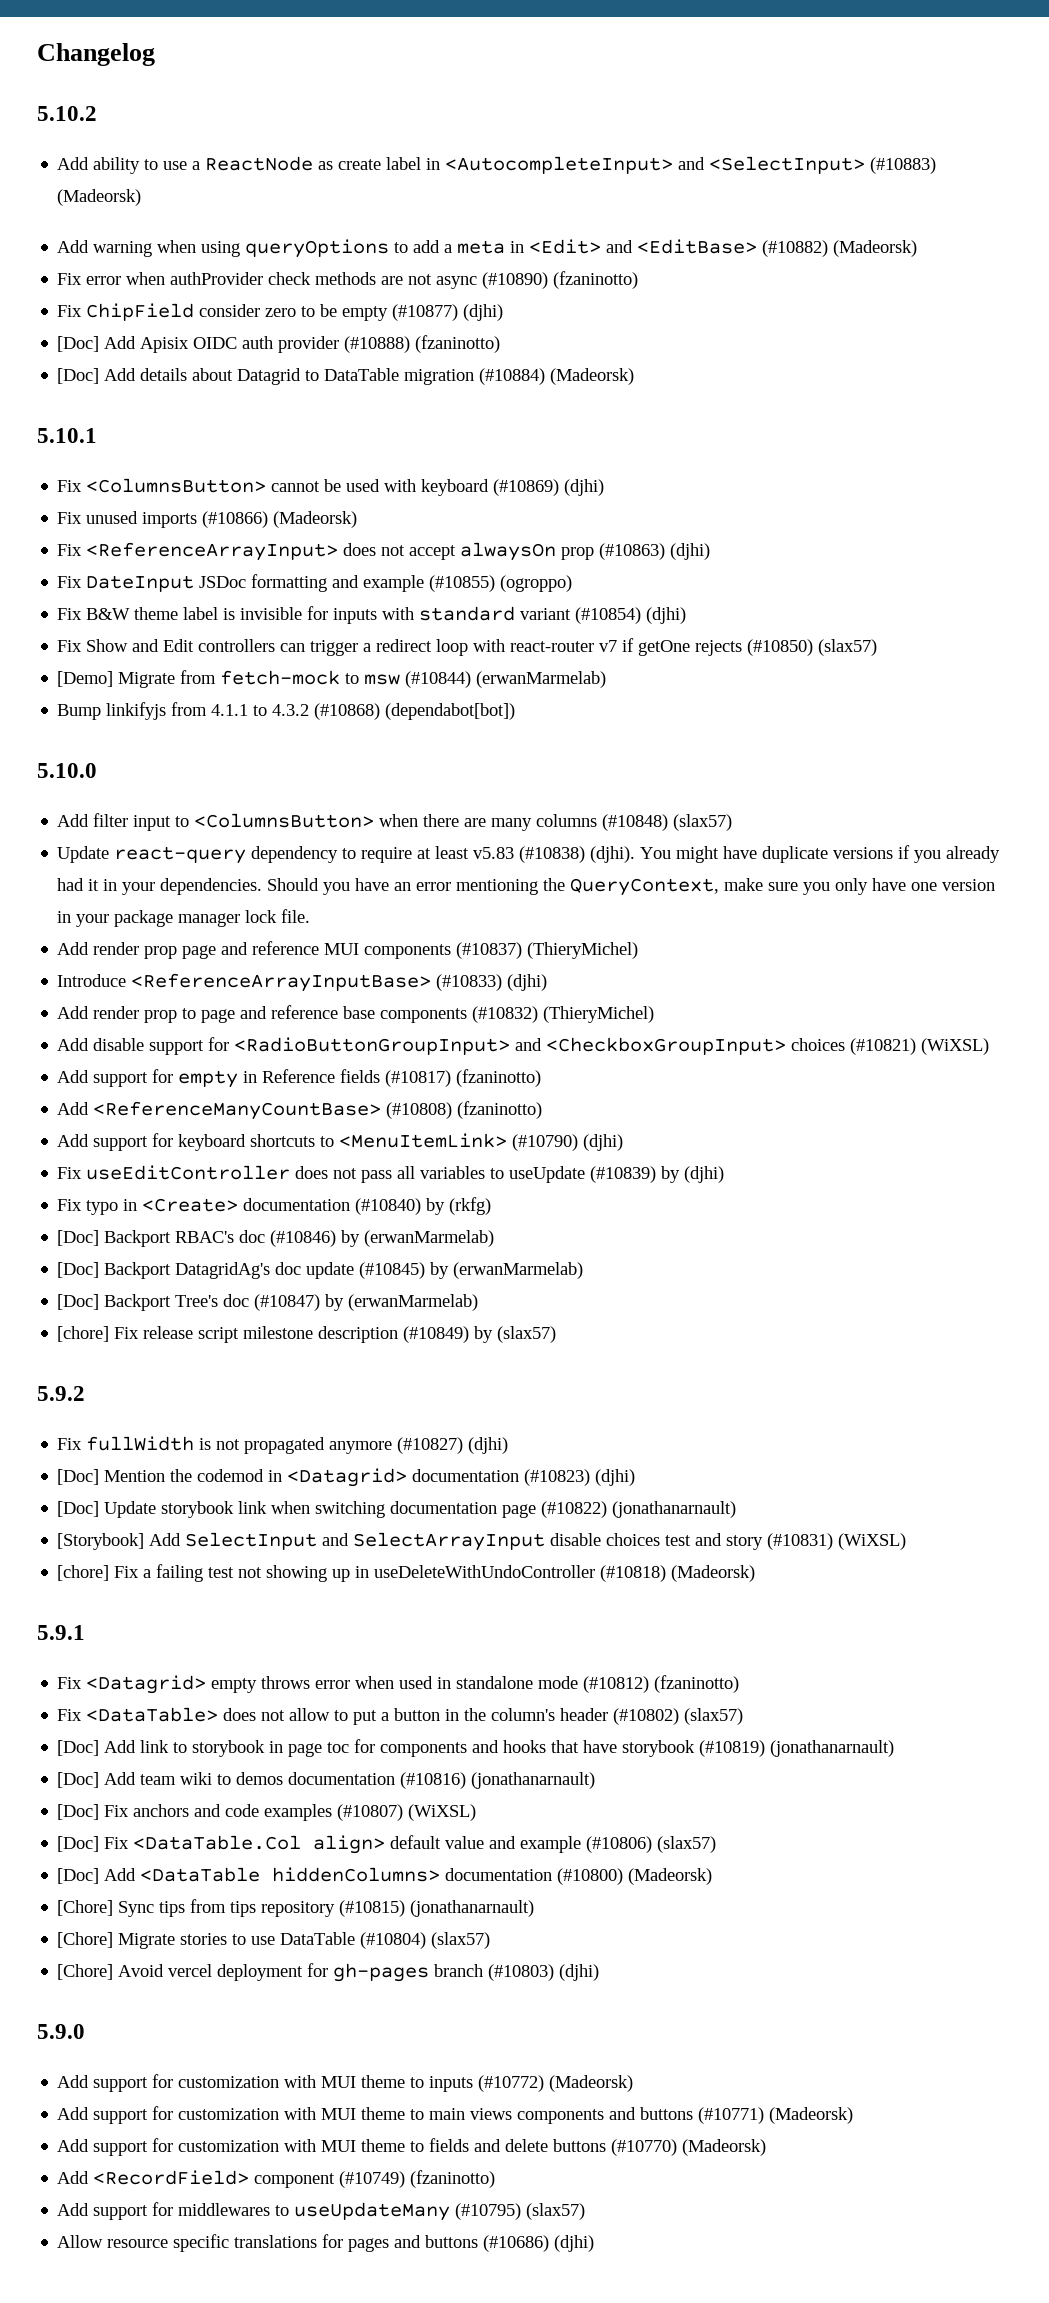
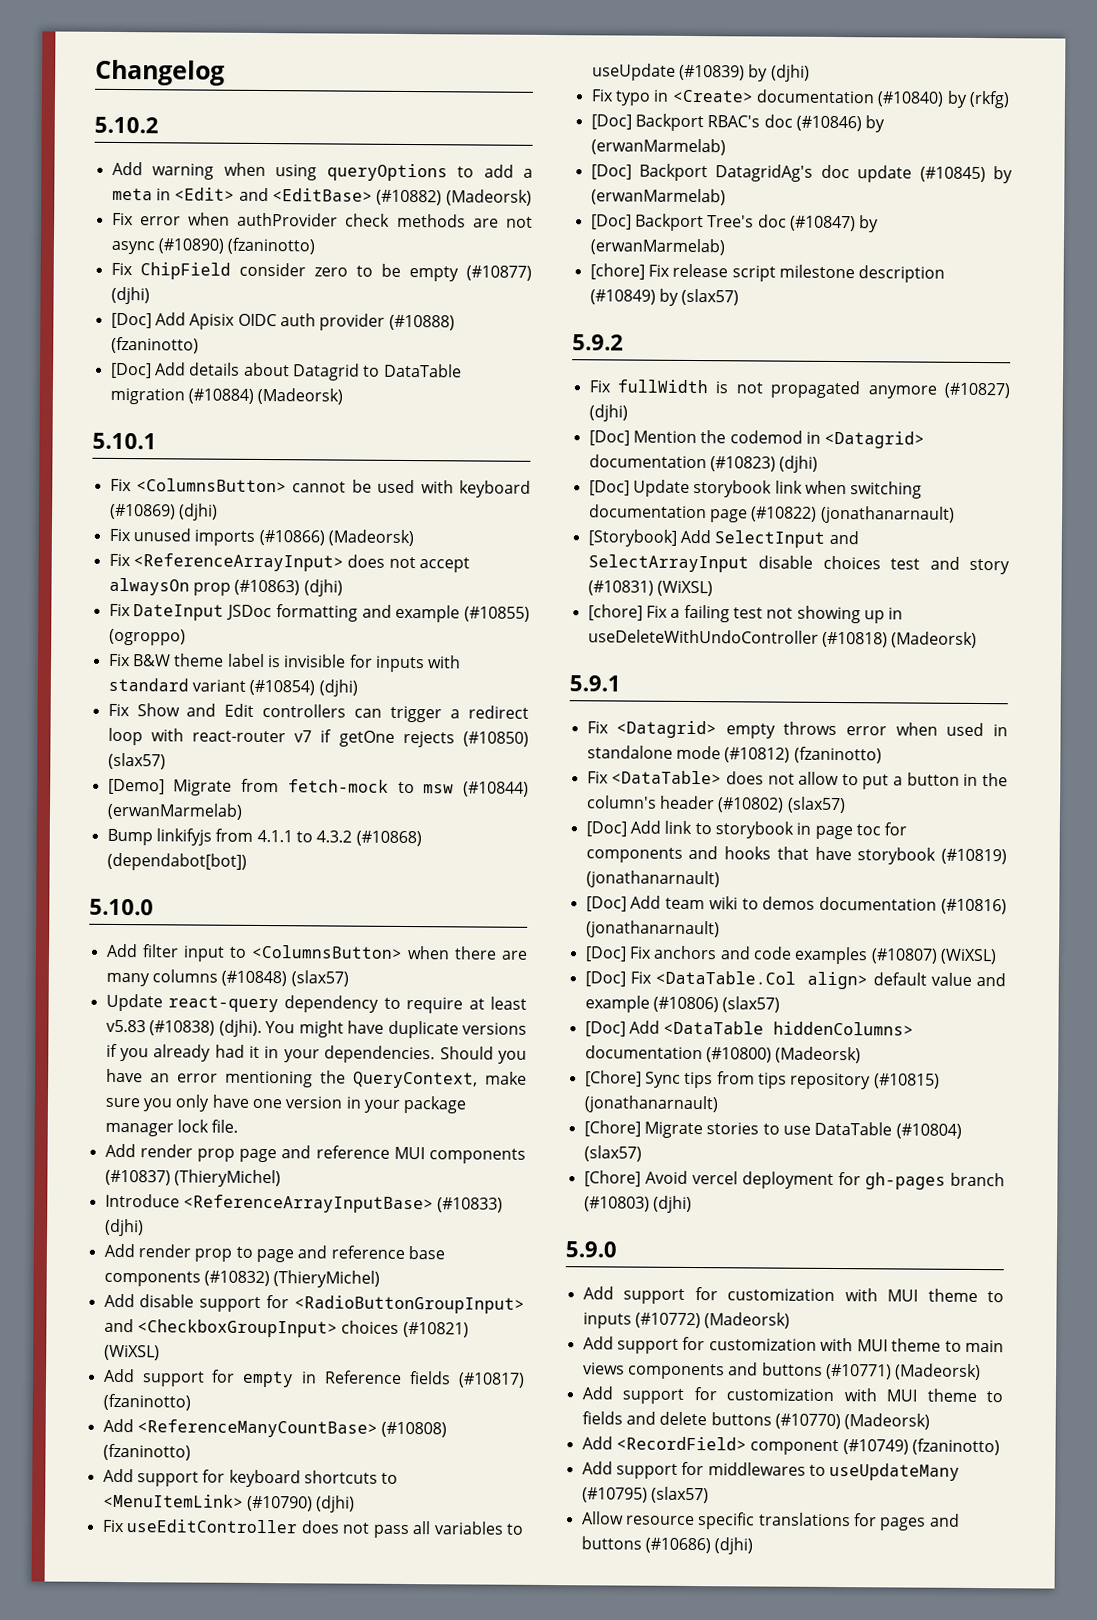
[57,156,937,174] [57,189,142,206] // Add ability to use a ReactNode as create label in <AutocompleteInput> and <SelectInput> (#10883) (Madeorsk) -> (159, 125) none

